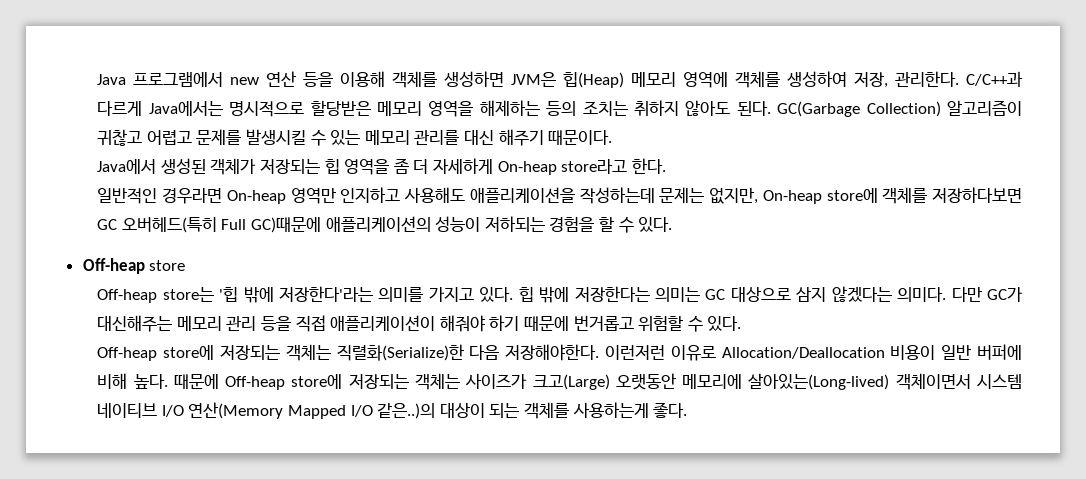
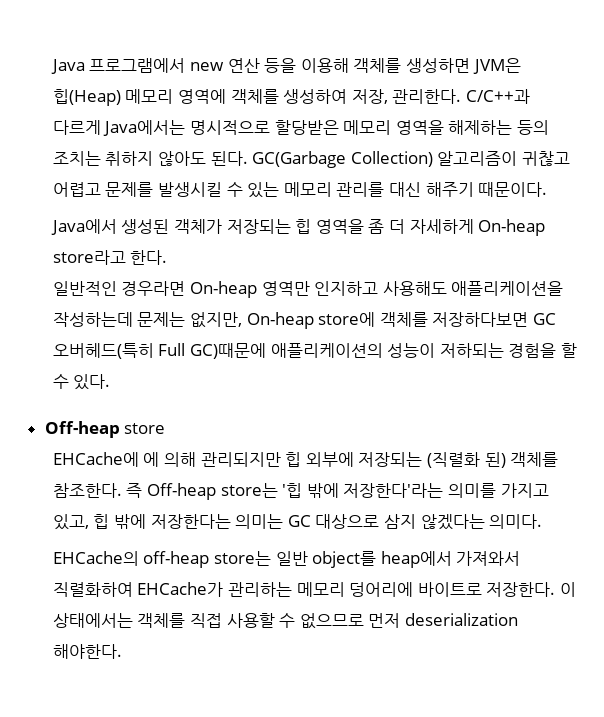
(186, 265) none -> [52,452,559,468] [52,483,143,498] EHCache에 에 의해 관리되지만 힙 외부에 저장되는 (직렬화 된) 객체를 참조한다. 즉
[479,287,514,302] 있다. -> [52,514,89,530] 있고,
[951,287,1023,302] [97,315,742,332] [97,344,1023,361] [97,373,1022,390] [97,402,688,419] 다만 GC가 대신해주는 메모리 관리 등을 직접 애플리케이션이 해줘야 하기 때문에 번거롭고 위험할 수 있다. // Off-heap store에 저장되는 객체는 직렬화(Serialize)한 다음 저장해야한다. 이런저런 이유로 Allocation/Deallocation 비용이 일반 버퍼에 비해 높다. 때문에 Off-heap store에 저장되는 객체는 사이즈가 크고(Large) 오랫동안 메모리에 살아있는(Long-lived) 객체이면서 시스템 네이티브 I/O 연산(Memory Mapped I/O 같은..)의 대상이 되는 객체를 사용하는게 좋다. -> [52,551,521,568] [52,582,577,597] [52,613,519,629] [52,644,122,659] // EHCache의 off-heap store는 일반 object를 heap에서 가져와서 직렬화하여 EHCache가 관리하는 메모리 덩어리에 바이트로 저장한다. 이 상태에서는 객체를 직접 사용할 수 없으므로 먼저 deserialization 해야한다.

